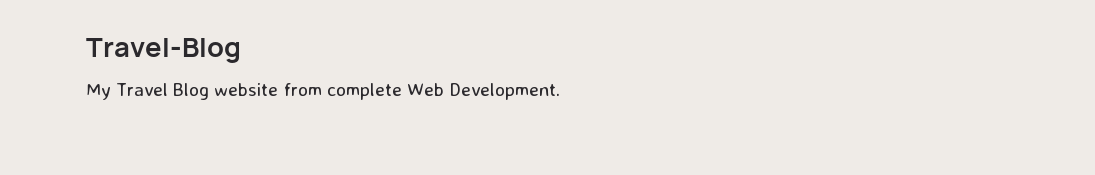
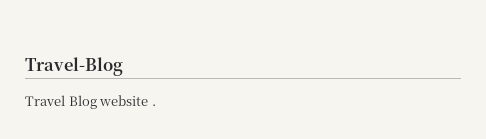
[86,84,111,100] My -> (123, 66) none
[283,83,560,100] from complete Web Development. -> [151,104,156,106] .

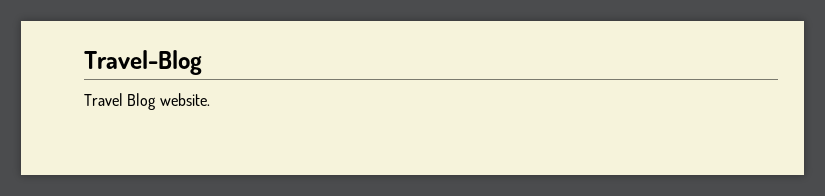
[99,95,156,106] website . -> [159,93,210,106] website.

